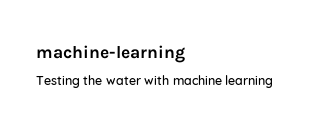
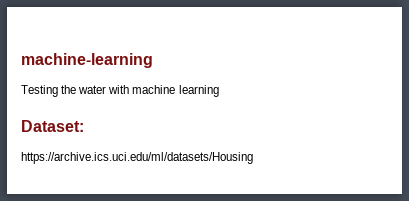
(273, 81) none -> [21,120,84,132] [21,152,253,164] // Dataset: // https://archive.ics.uci.edu/ml/datasets/Housing

